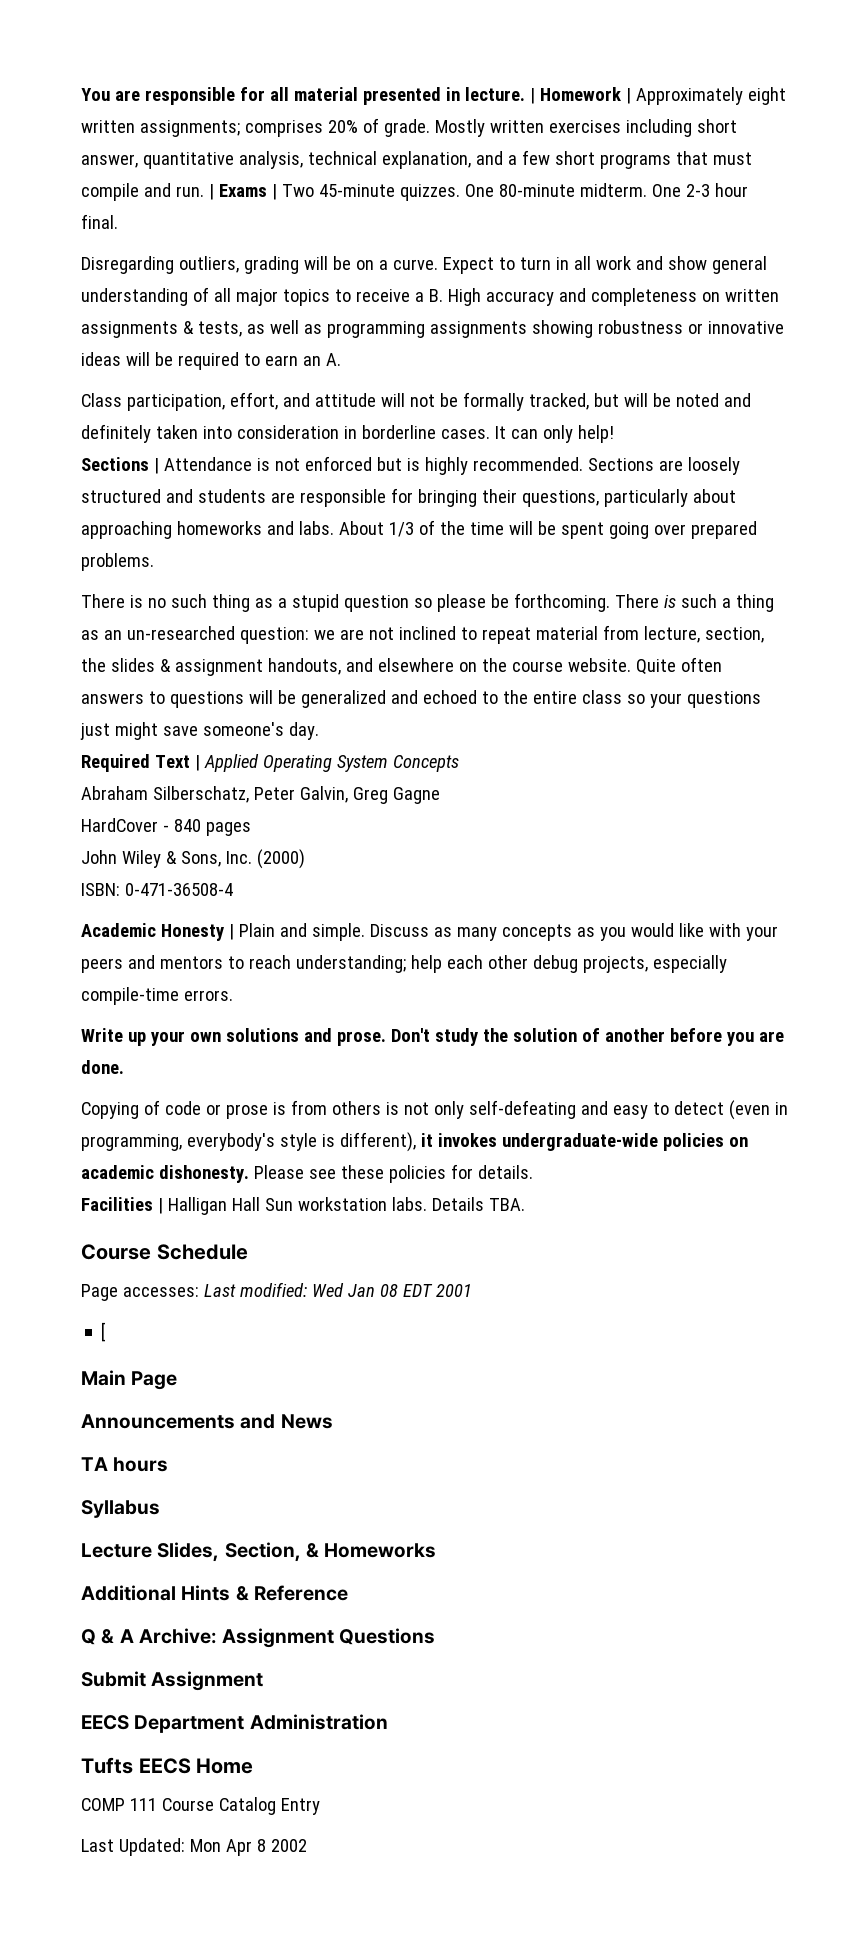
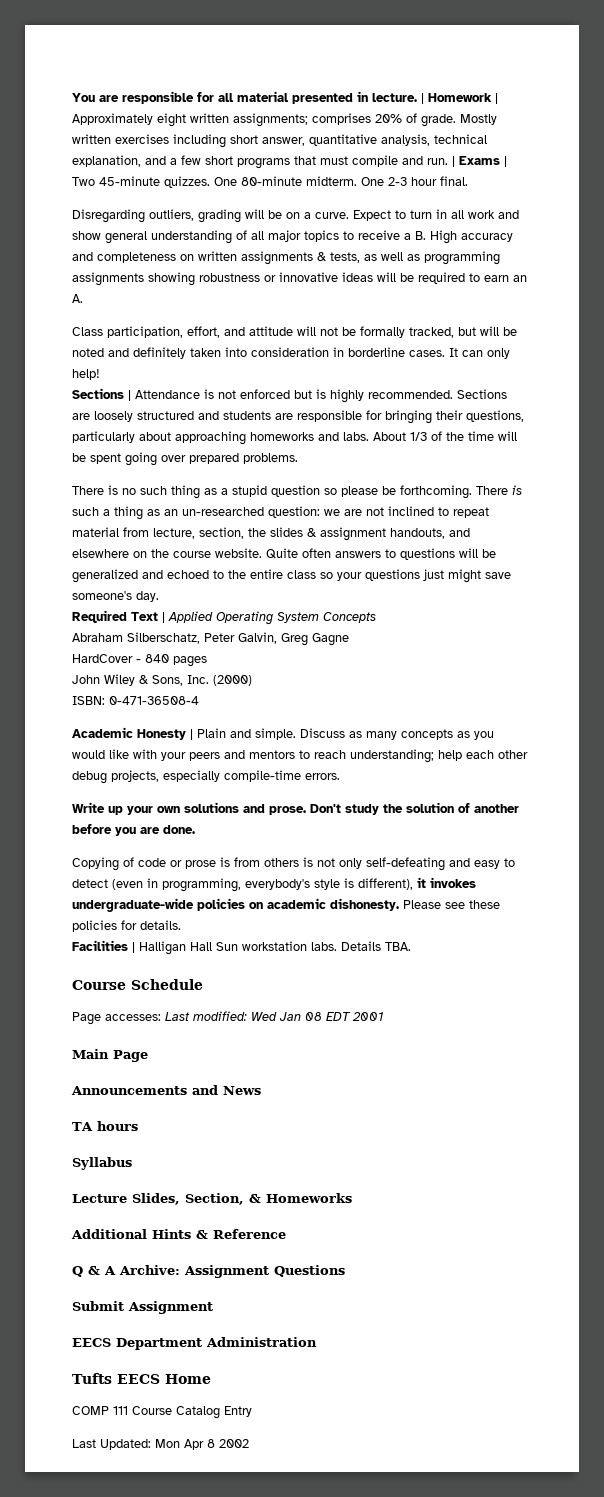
[101,1322,106,1342] // [ -> (383, 1016) none

